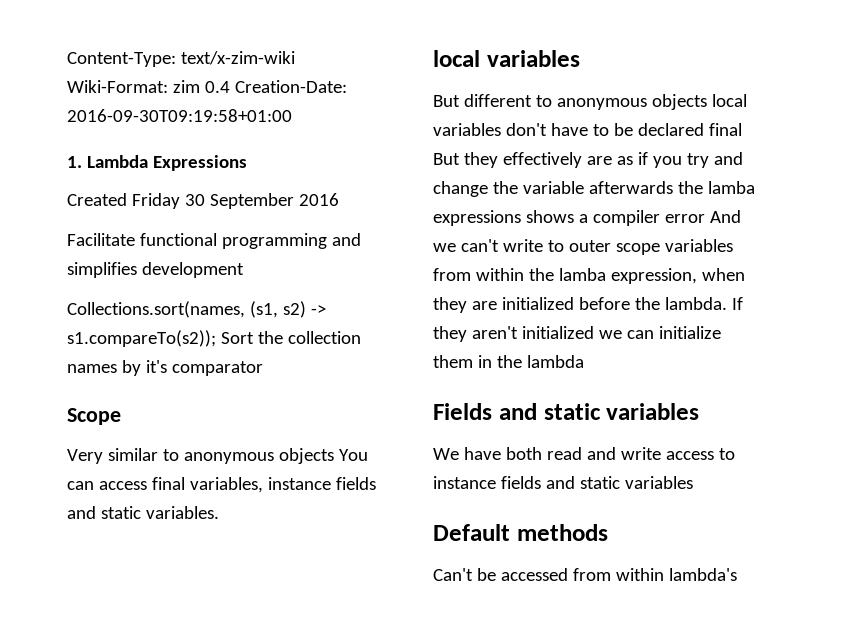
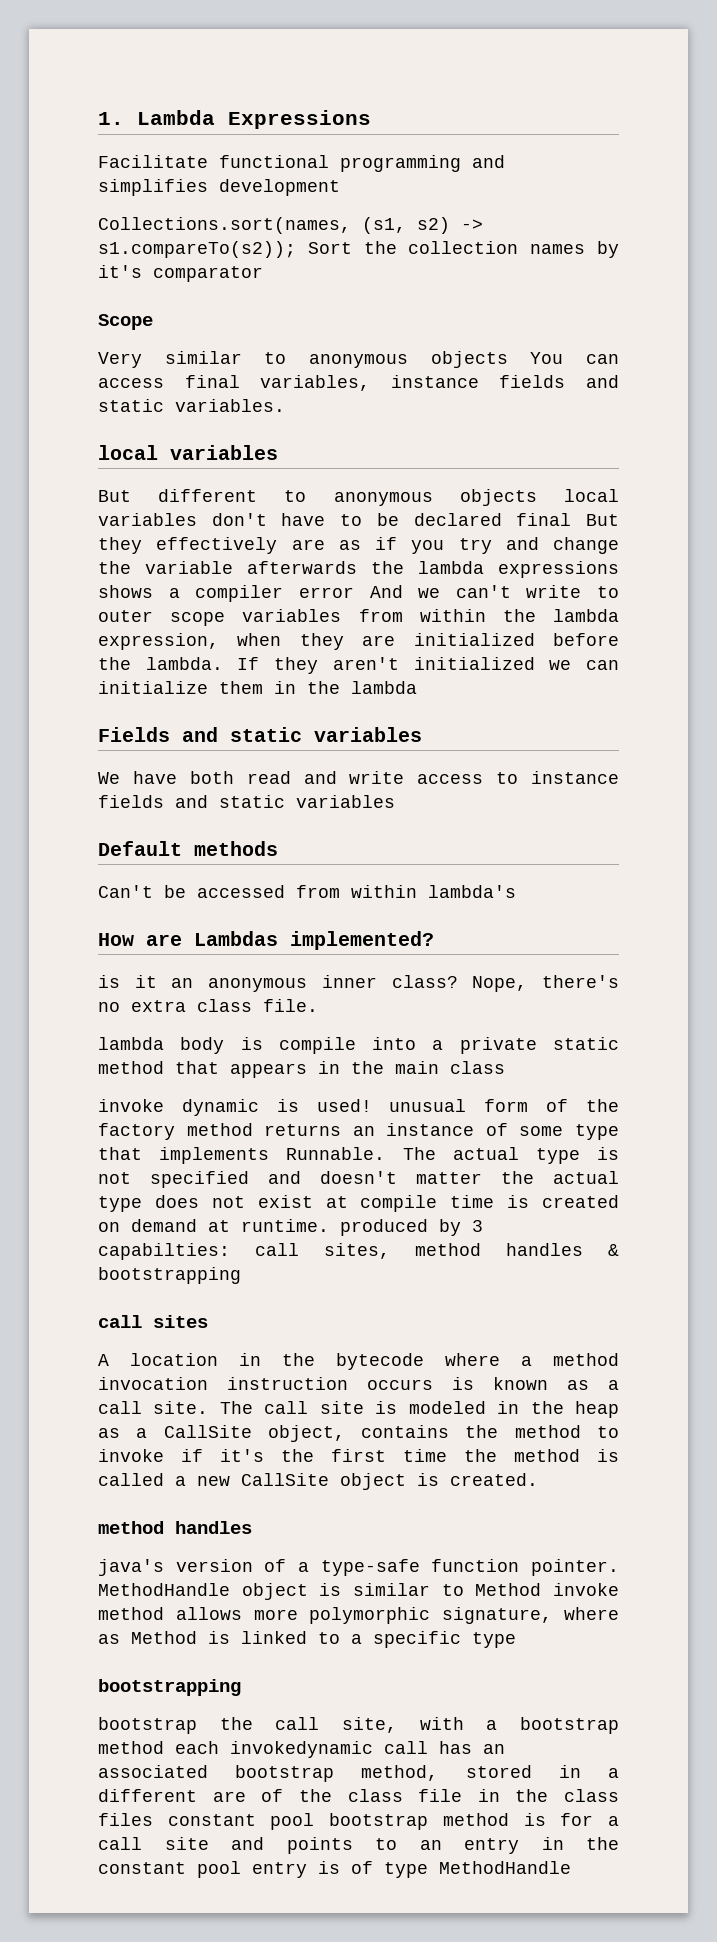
[67,51,295,67] [67,80,347,93] [67,109,292,122] [67,155,247,171] [67,193,339,209] Content-Type: text/x-zim-wiki Wiki-Format: zim 0.4 Creation-Date: 2016-09-30T09:19:58+01:00 // 1. Lambda Expressions // Created Friday 30 September 2016 -> [98,110,371,129] 1. Lambda Expressions
[707,181,755,194] lamba -> [418,561,484,574] lambda
[558,268,606,281] lamba -> [553,609,619,622] lambda
(737, 574) none -> [98,931,434,950] [98,975,619,992] [98,999,318,1012] [98,1037,619,1054] [98,1061,505,1078] [98,1099,619,1116] [98,1123,619,1140] [98,1147,620,1164] [98,1171,619,1188] [98,1195,619,1212] [98,1219,483,1236] [98,1243,619,1260] [98,1267,241,1284] [98,1315,208,1328] [98,1353,619,1370] [98,1377,619,1390] [98,1401,620,1418] [98,1425,619,1442] [98,1449,619,1462] [98,1473,538,1490] [98,1521,252,1534] [98,1559,619,1576] [98,1583,619,1600] [98,1607,619,1624] [98,1631,516,1648] [98,1679,241,1696] [98,1717,619,1734] [98,1741,505,1758] [98,1765,619,1782] [98,1789,619,1802] [98,1813,619,1830] [98,1837,619,1854] [98,1861,571,1878] // How are Lambdas implemented? // is it an anonymous inner class? Nope, there's no extra class file. // lambda body is compile into a private static method that appears in the main class // invoke dynamic is used! unusual form of the factory method returns an instance of some type that implements Runnable. The actual type is not specified and doesn't matter the actual type does not exist at compile time is created on demand at runtime. produced by 3 capabilties: call sites, method handles & bootstrapping // call sites // A location in the bytecode where a method invocation instruction occurs is known as a call site. The call site is modeled in the heap as a CallSite object, contains the method to invoke if it's the first time the method is called a new CallSite object is created. // method handles // java's version of a type-safe function pointer. MethodHandle object is similar to Method invoke method allows more polymorphic signature, where as Method is linked to a specific type // bootstrapping // bootstrap the call site, with a bootstrap method each invokedynamic call has an associated bootstrap method, stored in a different are of the class file in the class files constant pool bootstrap method is for a call site and points to an entry in the constant pool entry is of type MethodHandle

